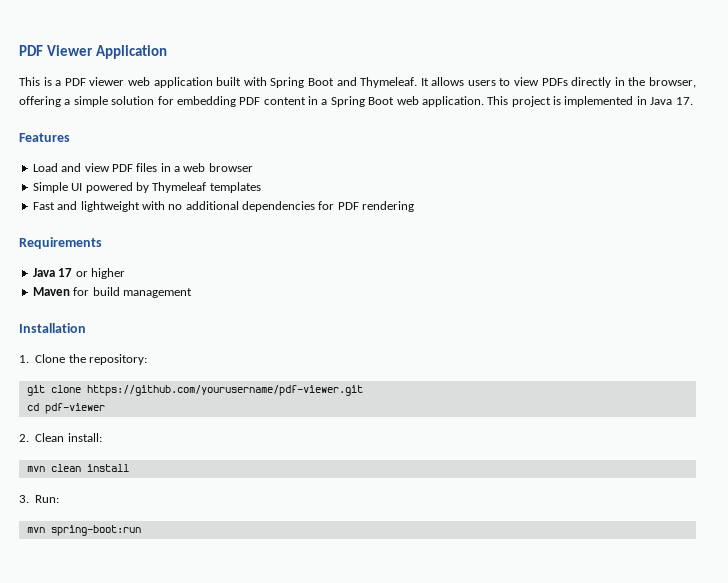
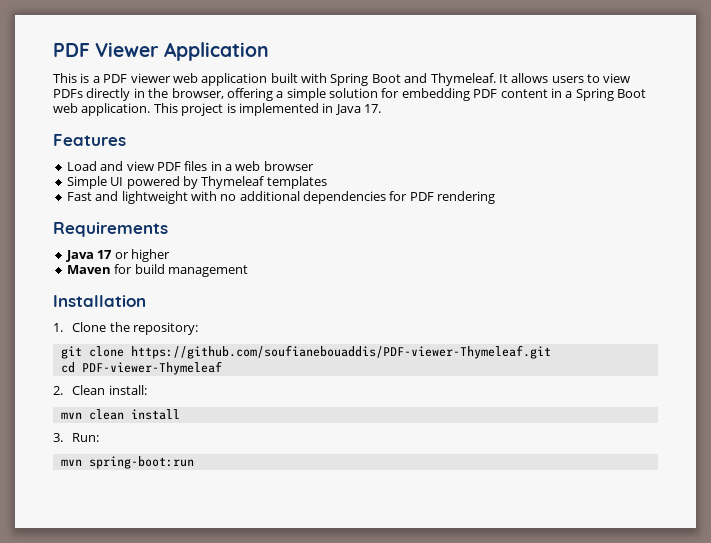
[86,385,363,396] https://github.com/yourusername/pdf-viewer.git -> [130,345,551,359] https://github.com/soufianebouaddis/PDF-viewer-Thymeleaf.git
[44,403,105,414] pdf-viewer -> [81,361,222,375] PDF-viewer-Thymeleaf

